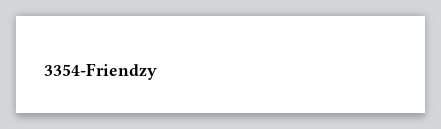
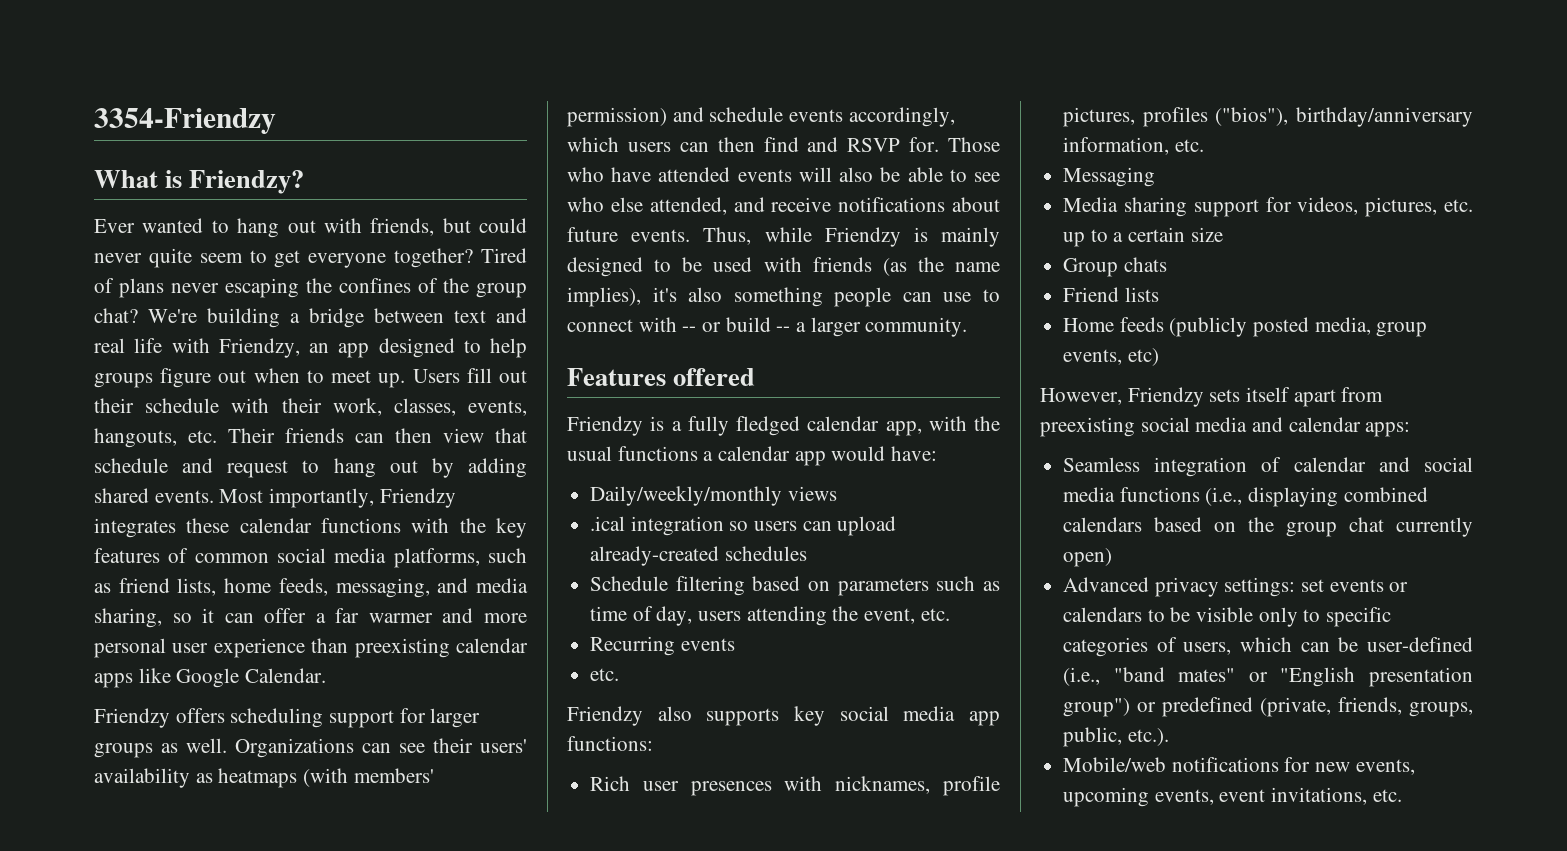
(157, 71) none -> [94,170,305,194] [94,218,527,238] [94,248,527,268] [94,278,527,298] [94,308,527,328] [94,338,527,358] [94,368,527,388] [94,398,527,416] [94,428,527,448] [94,458,527,478] [94,488,456,508] [94,518,527,538] [94,548,527,568] [94,578,528,598] [94,608,527,628] [94,638,528,658] [94,668,327,688] [94,708,481,728] [94,738,527,758] [94,768,434,788] [567,107,955,127] [567,137,1000,152] [567,167,1000,182] [567,197,1000,215] [567,227,1000,247] [567,257,1000,277] [567,287,1000,307] [567,317,968,337] [567,368,756,386] [567,416,1000,436] [567,446,938,466] [590,486,837,506] [590,516,897,536] [590,546,807,566] [590,576,1000,596] [590,606,950,626] [590,636,735,656] [590,668,620,681] [567,706,1000,726] [567,736,653,751] [590,776,1000,796] [1063,107,1473,127] [1063,137,1204,155] [1063,167,1156,187] [1063,197,1473,217] [1063,227,1223,247] [1063,257,1167,277] [1063,287,1159,302] [1063,317,1428,337] [1063,348,1159,366] [1040,387,1384,407] [1040,417,1411,437] [1063,457,1473,477] [1063,487,1428,507] [1063,517,1473,537] [1063,548,1113,567] [1063,577,1409,597] [1063,607,1392,627] [1063,637,1473,657] [1063,667,1473,687] [1063,697,1473,717] [1063,727,1169,747] [1063,757,1415,775] [1063,787,1402,807] // What is Friendzy? // Ever wanted to hang out with friends, but could never quite seem to get everyone together? Tired of plans never escaping the confines of the group chat? We're building a bridge between text and real life with Friendzy, an app designed to help groups figure out when to meet up. Users fill out their schedule with their work, classes, events, hangouts, etc. Their friends can then view that schedule and request to hang out by adding shared events. Most importantly, Friendzy integrates these calendar functions with the key features of common social media platforms, such as friend lists, home feeds, messaging, and media sharing, so it can offer a far warmer and more personal user experience than preexisting calendar apps like Google Calendar. // Friendzy offers scheduling support for larger groups as well. Organizations can see their users' availability as heatmaps (with members' permission) and schedule events accordingly, which users can then find and RSVP for. Those who have attended events will also be able to see who else attended, and receive notifications about future events. Thus, while Friendzy is mainly designed to be used with friends (as the name implies), it's also something people can use to connect with -- or build -- a larger community. // Features offered // Friendzy is a fully fledged calendar app, with the usual functions a calendar app would have: // Daily/weekly/monthly views // .ical integration so users can upload already-created schedules // Schedule filtering based on parameters such as time of day, users attending the event, etc. // Recurring events // etc. // Friendzy also supports key social media app functions: // Rich user presences with nicknames, profile pictures, profiles ("bios"), birthday/anniversary information, etc. // Messaging // Media sharing support for videos, pictures, etc. up to a certain size // Group chats // Friend lists // Home feeds (publicly posted media, group events, etc) // However, Friendzy sets itself apart from preexisting social media and calendar apps: // Seamless integration of calendar and social media functions (i.e., displaying combined calendars based on the group chat currently open) // Advanced privacy settings: set events or calendars to be visible only to specific categories of users, which can be user-defined (i.e., "band mates" or "English presentation group") or predefined (private, friends, groups, public, etc.). // Mobile/web notifications for new events, upcoming events, event invitations, etc.

